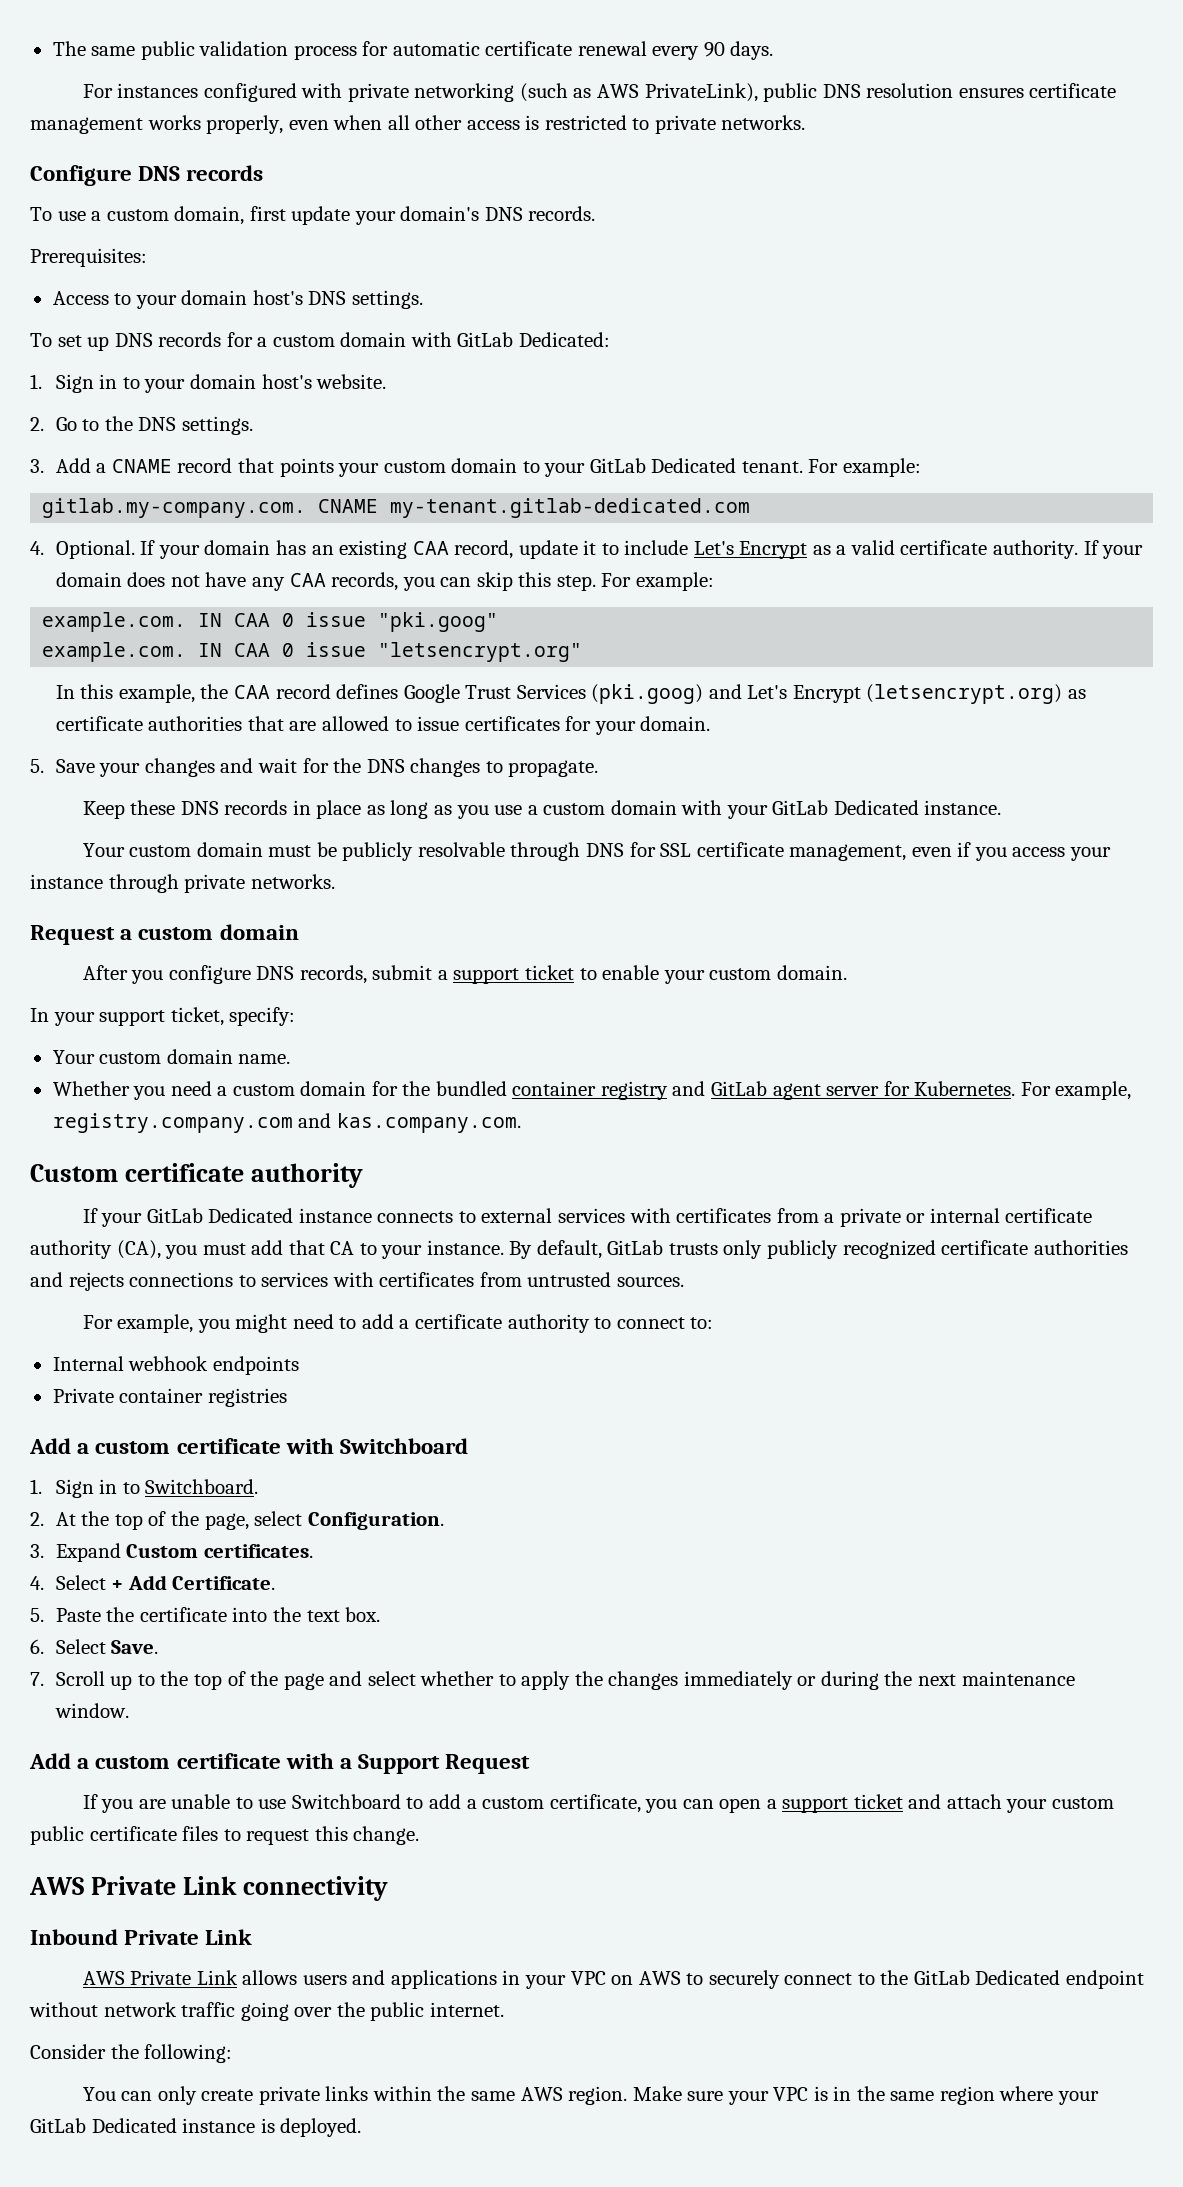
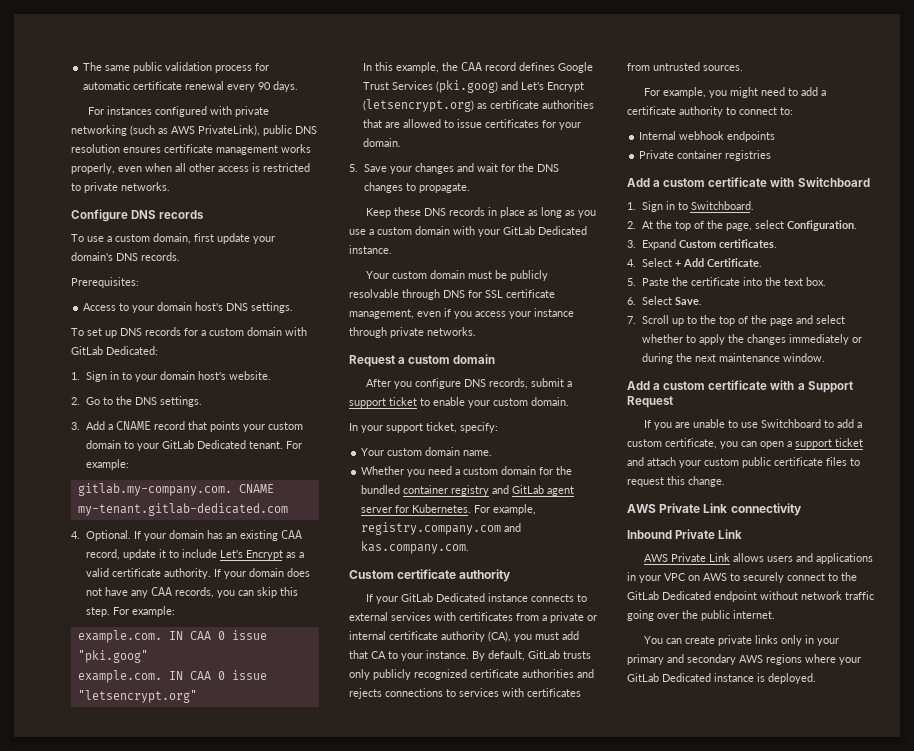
[30,2044,233,2063] // Consider the following: -> (775, 614) none
[157,2086,197,2105] only -> (683, 641) none
[372,2086,995,2105] within the same AWS region. Make sure your VPC is in the same region -> [781,635,840,646] [627,654,802,665] only in your primary and secondary AWS regions

